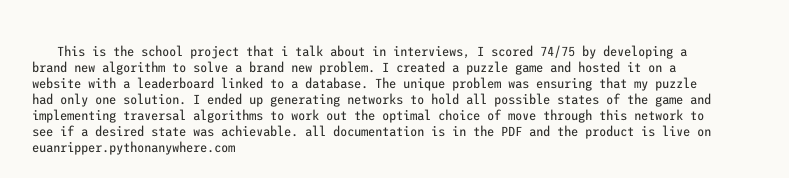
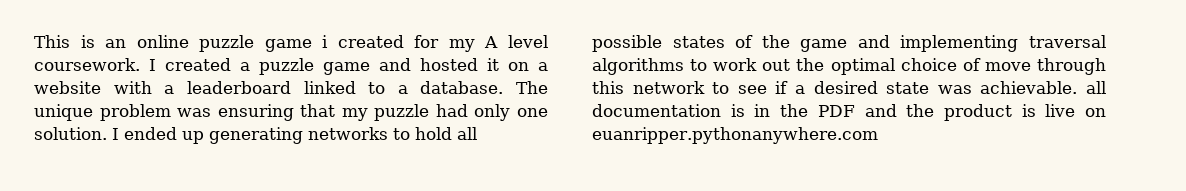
[113,45,688,59] [32,61,375,75] the school project that i talk about in interviews, I scored 74/75 by developing a brand new algorithm to solve a brand new problem. -> [105,35,549,52] [34,58,140,71] an online puzzle game i created for my A level coursework.

